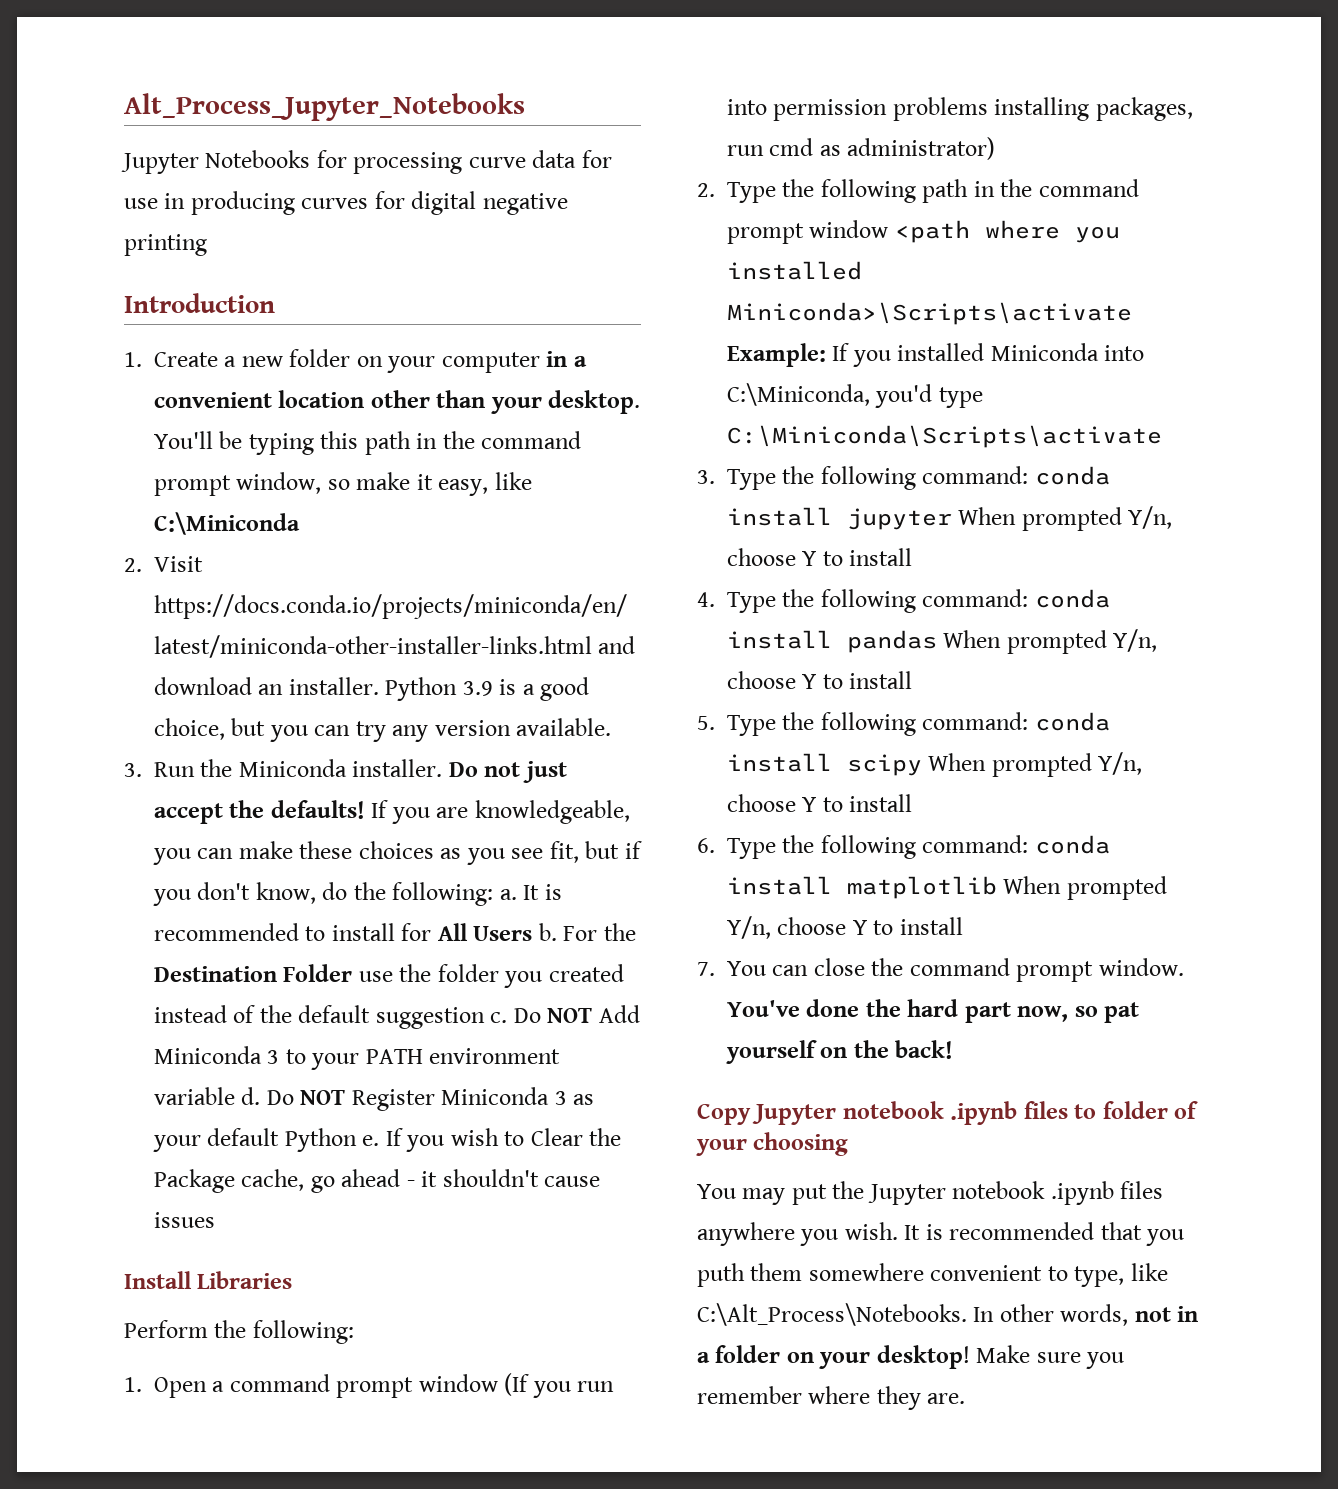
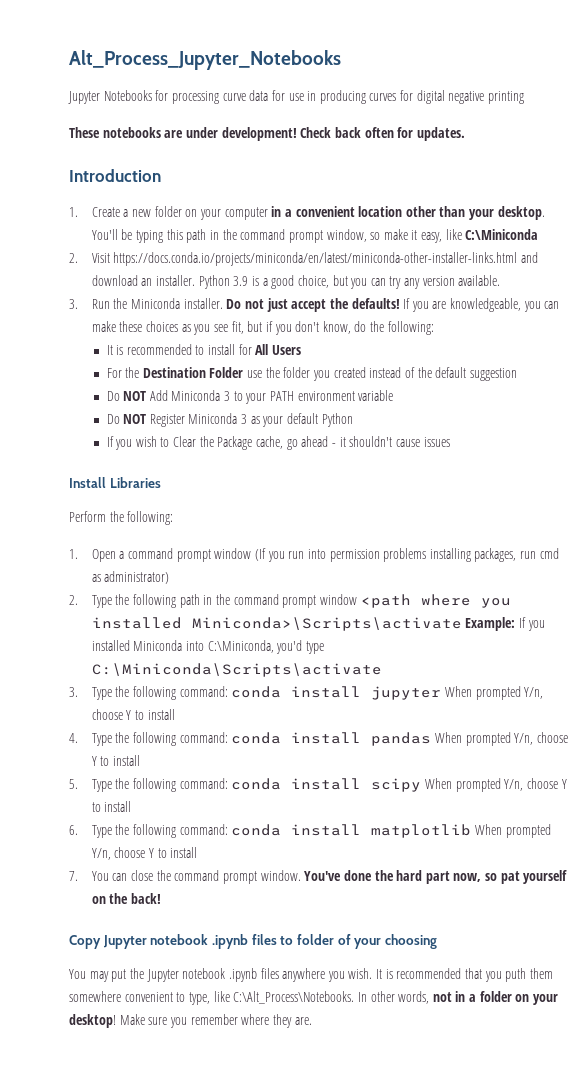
(207, 245) none -> [69,127,465,141] // These notebooks are under development! Check back often for updates.
[499,889,517,900] a. -> (434, 328) //
[538,923,557,941] b. -> (302, 350) //
[490,1012,508,1023] c. -> (517, 374) //
[241,1087,261,1105] d. -> (394, 395) //
[362,1135,380,1146] e. -> (353, 420) //

